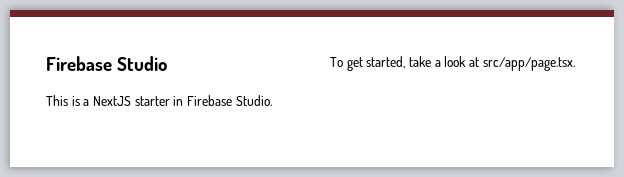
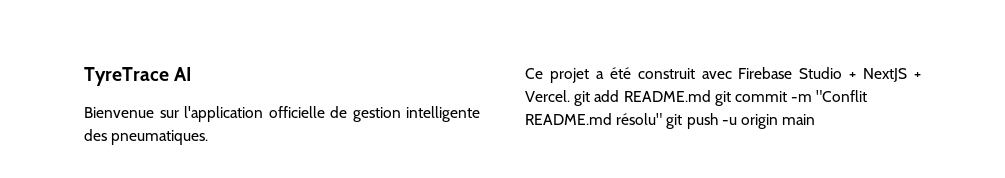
[46,56,168,71] [46,95,272,106] [330,56,575,71] Firebase Studio // This is a NextJS starter in Firebase Studio. // To get started, take a look at src/app/page.tsx. -> [84,67,193,86] [84,106,480,122] [84,129,209,145] [525,67,921,83] [525,90,868,106] [525,113,816,129] TyreTrace AI // Bienvenue sur l'application officielle de gestion intelligente des pneumatiques. // Ce projet a été construit avec Firebase Studio + NextJS + Vercel. git add README.md git commit -m "Conflit README.md résolu" git push -u origin main

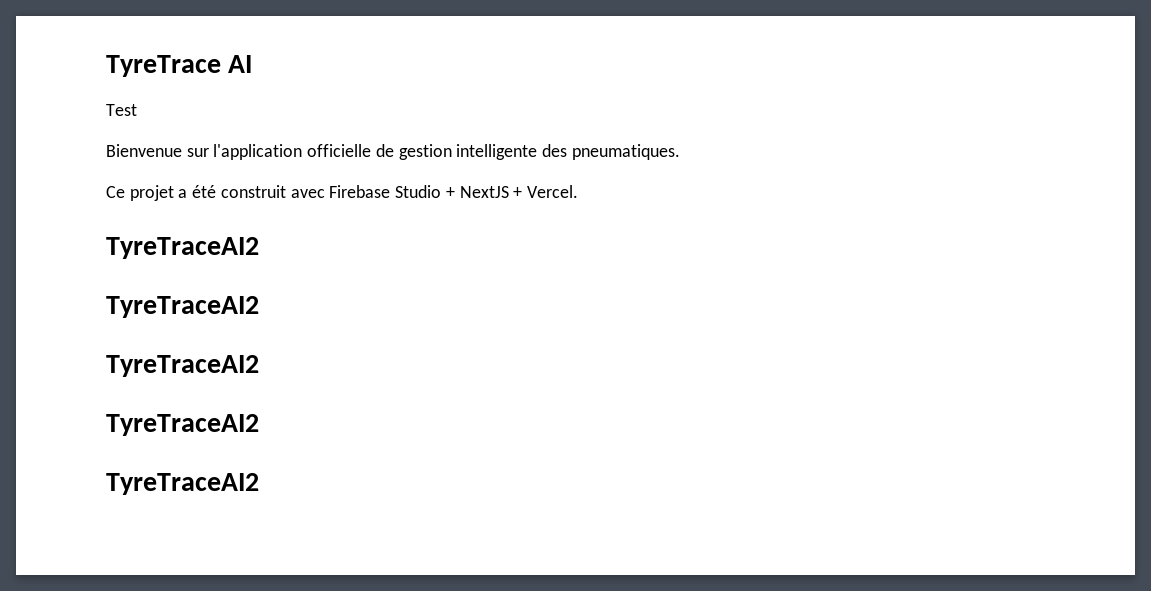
(193, 74) none -> [106,104,137,116] // Test
[574,90,868,106] [525,113,816,129] git add README.md git commit -m "Conflit README.md résolu" git push -u origin main -> [106,237,259,259] [106,296,259,318] [106,355,259,377] [106,414,259,436] [106,473,259,495] // TyreTraceAI2 // TyreTraceAI2 // TyreTraceAI2 // TyreTraceAI2 // TyreTraceAI2

